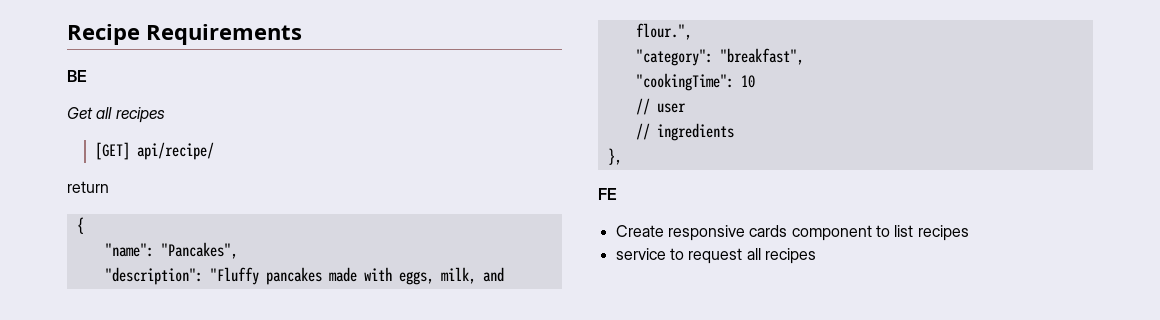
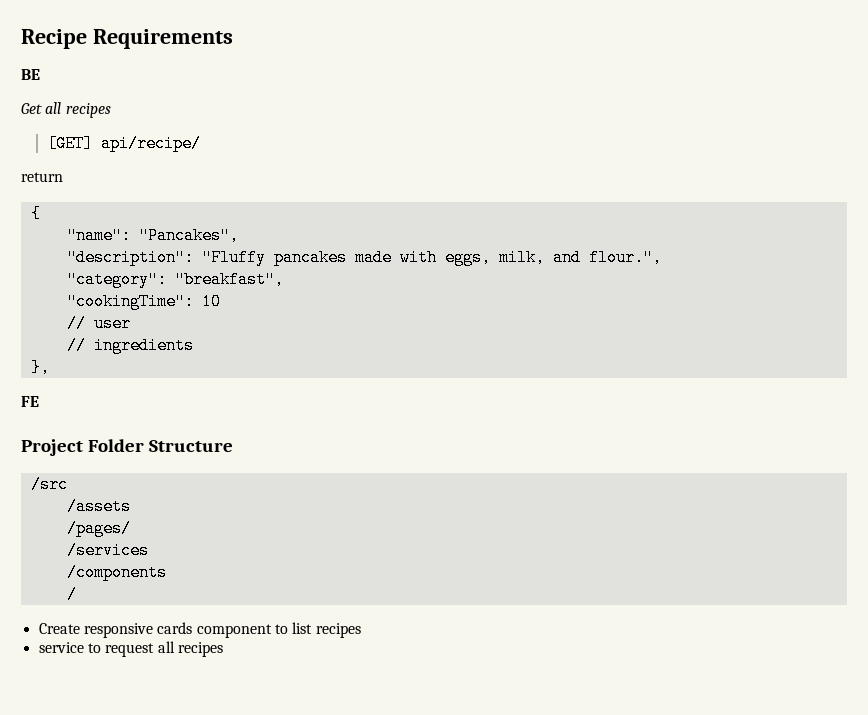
(617, 194) none -> [21,439,233,456] [30,476,68,493] [66,498,131,515] [66,520,131,537] [66,542,149,559] [66,564,167,581] [66,586,77,603] // Project Folder Structure // /src // /assets // /pages/ // /services // /components // /

